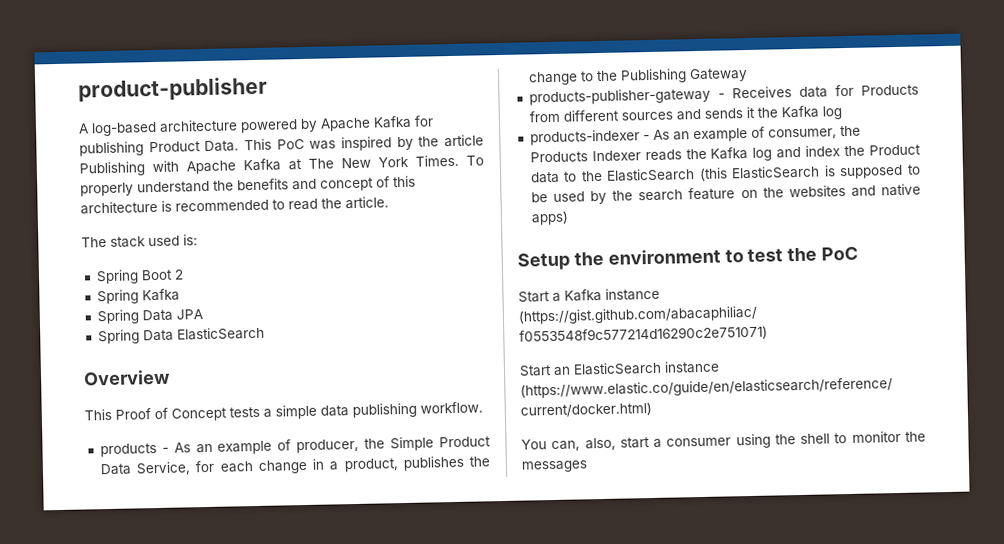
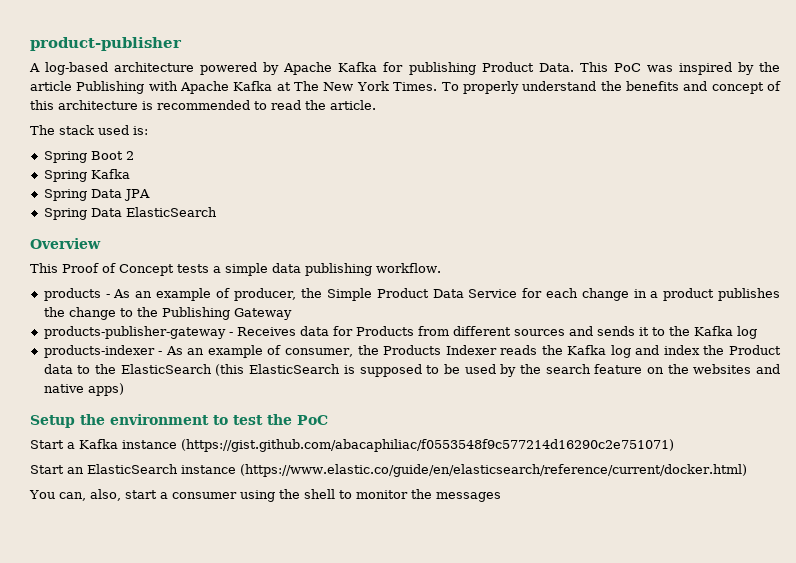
[136,461,192,476] Service, -> [468,289,518,298] Service
[343,458,399,473] product, -> [663,288,715,301] product
(755, 112) none -> [651,327,665,336] to

